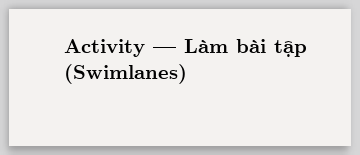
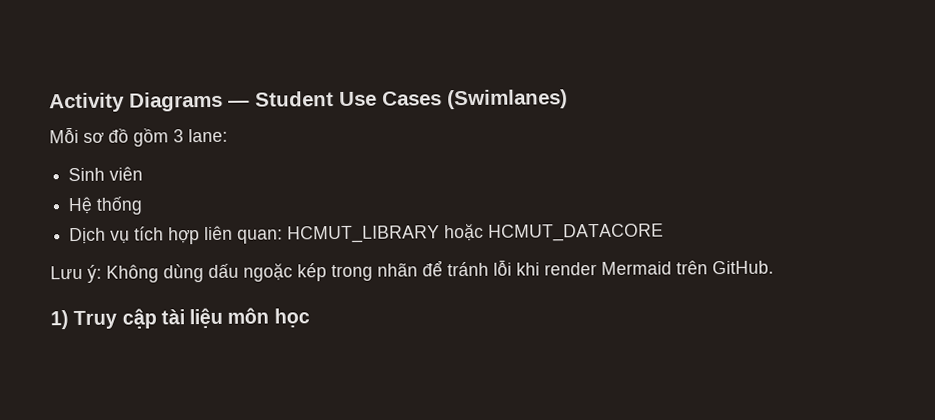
[153,39,307,57] [64,64,187,84] — Làm bài tập (Swimlanes) -> [129,89,568,112] [49,126,228,147] [68,166,144,182] [68,196,144,215] [69,223,665,245] [50,259,774,283] [50,307,310,330] Diagrams — Student Use Cases (Swimlanes) // Mỗi sơ đồ gồm 3 lane: // Sinh viên // Hệ thống // Dịch vụ tích hợp liên quan: HCMUT_LIBRARY hoặc HCMUT_DATACORE // Lưu ý: Không dùng dấu ngoặc kép trong nhãn để tránh lỗi khi render Mermaid trên GitHub. // 1) Truy cập tài liệu môn học

